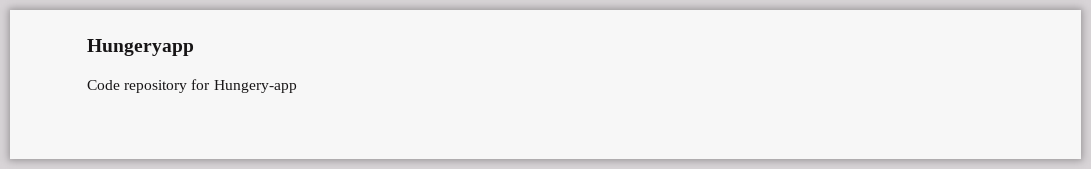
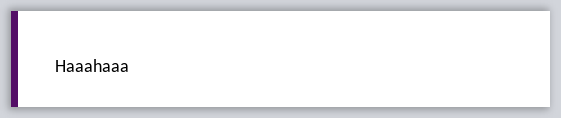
[87,39,194,56] [87,79,297,93] Hungeryapp // Code repository for Hungery-app -> [55,59,129,72] Haaahaaa

